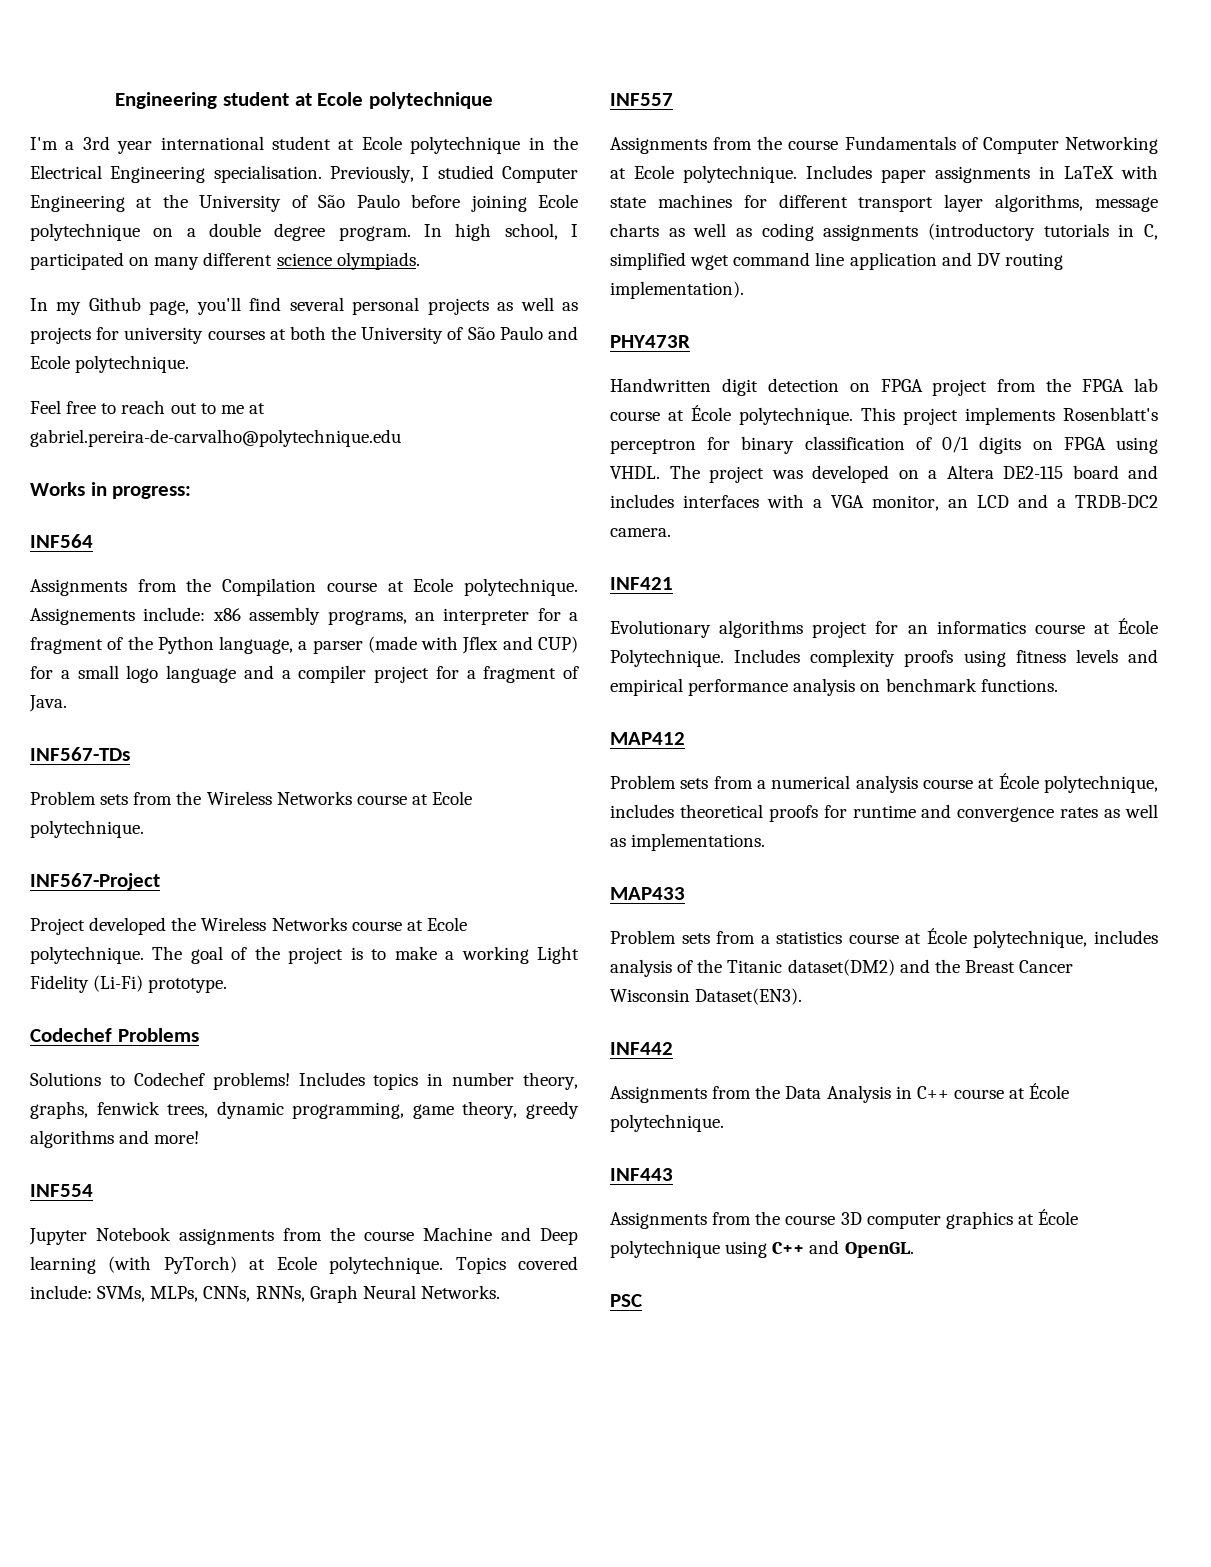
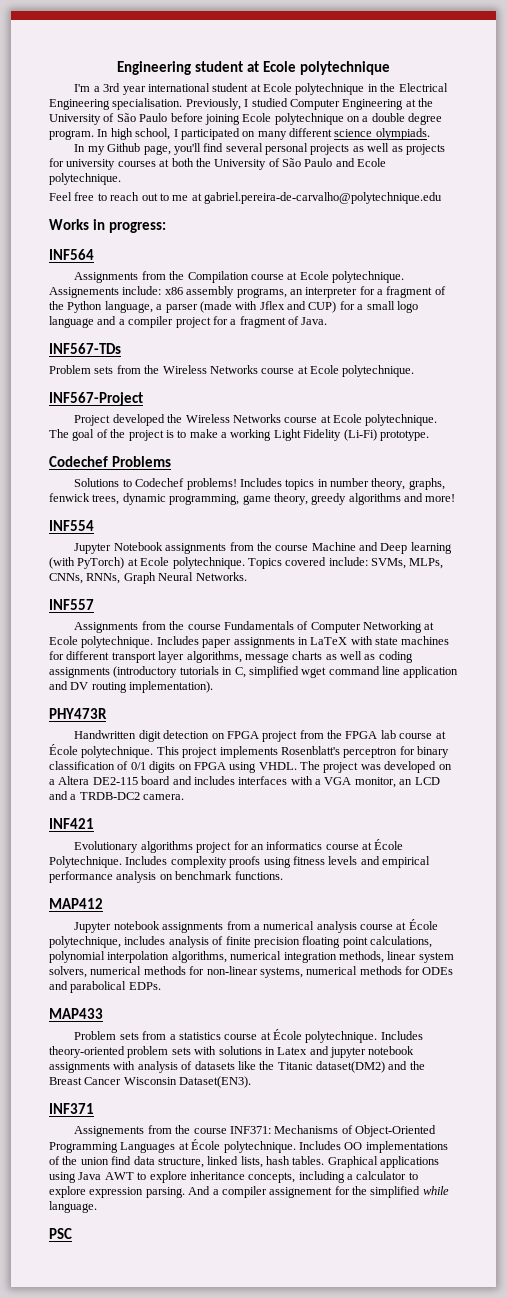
[610,775,709,789] Problem sets -> [74,921,224,933] Jupyter notebook assignments
[679,804,1158,822] [610,833,766,851] theoretical proofs for runtime and convergence rates as well as implementations. -> [168,936,432,948] [49,951,454,963] [49,966,454,978] [49,981,161,993] analysis of finite precision floating point calculations, polynomial interpolation algorithms, numerical integration methods, linear system solvers, numerical methods for non-linear systems, numerical methods for ODEs and parabolical EDPs.
[973,930,1158,948] [610,959,694,977] polytechnique, includes analysis of -> [305,1031,423,1043] [49,1046,415,1058] [49,1061,256,1073] polytechnique. Includes theory-oriented problem sets with solutions in Latex and jupyter notebook assignments with analysis of datasets like
[610,1042,673,1055] [610,1083,1070,1103] [610,1114,724,1132] [610,1168,673,1181] [610,1209,1079,1229] [610,1240,914,1258] INF442 // Assignments from the Data Analysis in C++ course at École polytechnique. // INF443 // Assignments from the course 3D computer graphics at École polytechnique using C++ and OpenGL. -> [49,1103,94,1114] [74,1125,437,1137] [49,1139,448,1153] [49,1156,440,1168] [49,1171,418,1183] [49,1186,449,1198] [49,1201,97,1213] INF371 // Assignements from the course INF371: Mechanisms of Object-Oriented Programming Languages at École polytechnique. Includes OO implementations of the union find data structure, linked lists, hash tables. Graphical applications using Java AWT to explore inheritance concepts, including a calculator to explore expression parsing. And a compiler assignement for the simplified while language.

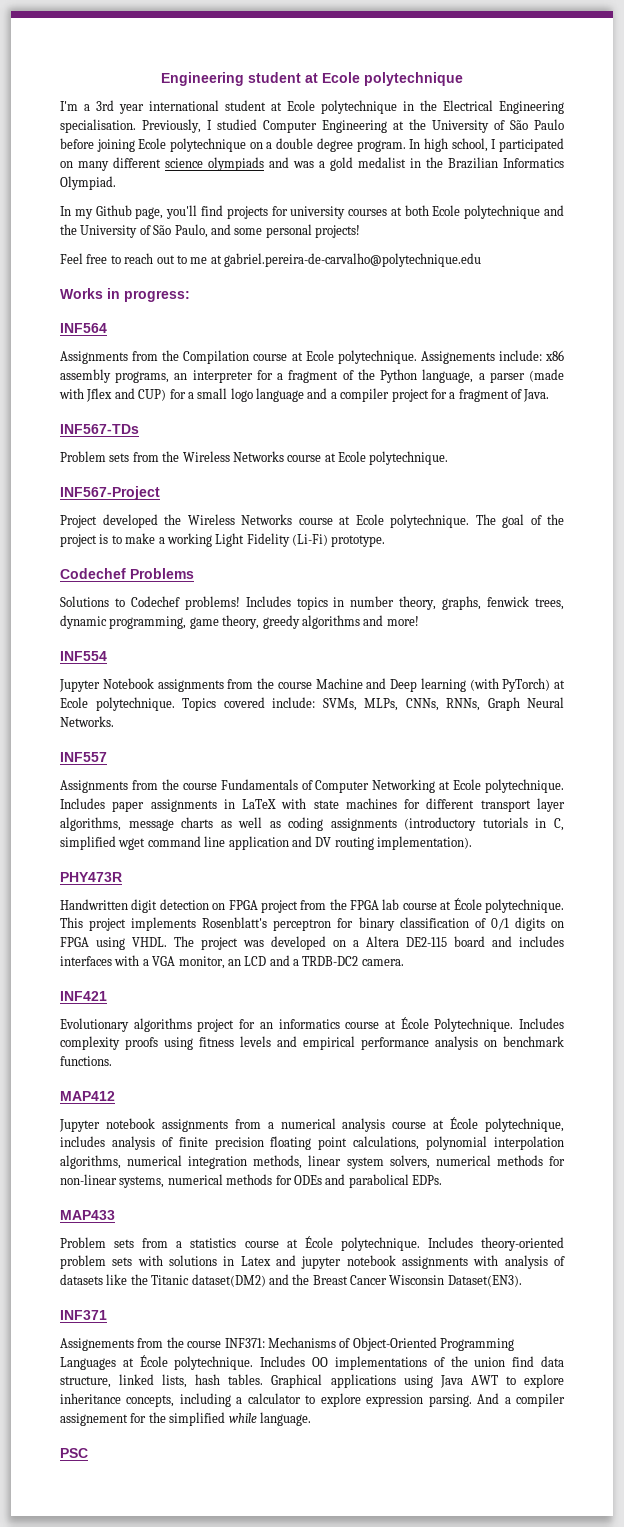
[375,128,430,140] olympiads. -> [208,157,564,171] [60,176,116,190] olympiads and was a gold medalist in the Brazilian Informatics Olympiad.
[225,143,403,155] several personal projects as well as -> (223, 210) none
[195,158,387,170] [49,173,121,185] the University of São Paulo and Ecole polytechnique. -> [432,205,564,219] [60,224,360,238] Ecole polytechnique and the University of São Paulo, and some personal projects!

